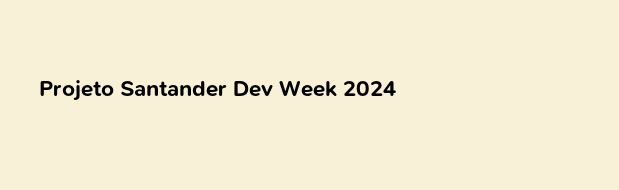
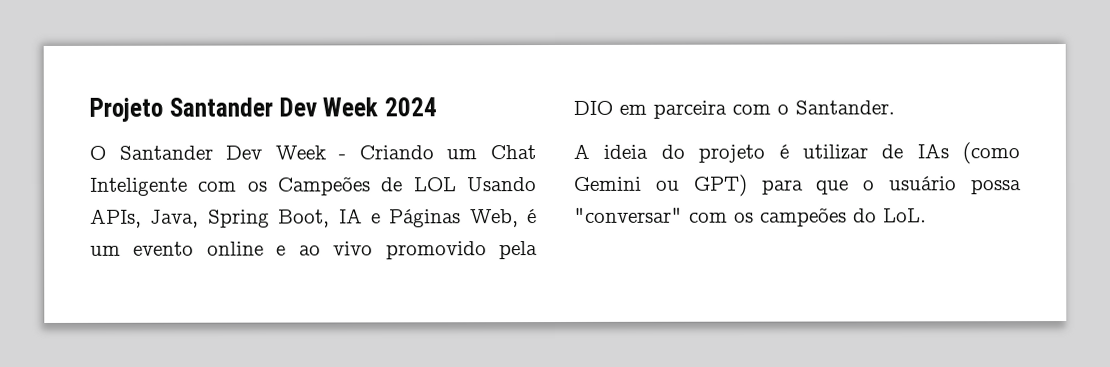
(397, 88) none -> [89,145,536,160] [89,176,537,196] [90,208,537,228] [90,241,538,260] [573,100,895,119] [573,142,1020,165] [573,174,1022,197] [574,207,927,227] // O Santander Dev Week - Criando um Chat Inteligente com os Campeões de LOL Usando APIs, Java, Spring Boot, IA e Páginas Web, é um evento online e ao vivo promovido pela DIO em parceira com o Santander. // A ideia do projeto é utilizar de IAs (como Gemini ou GPT) para que o usuário possa "conversar" com os campeões do LoL.

